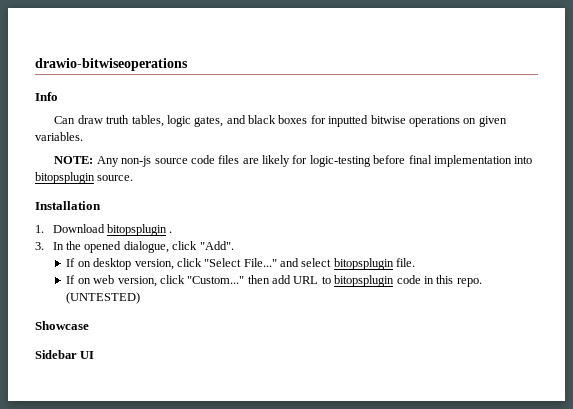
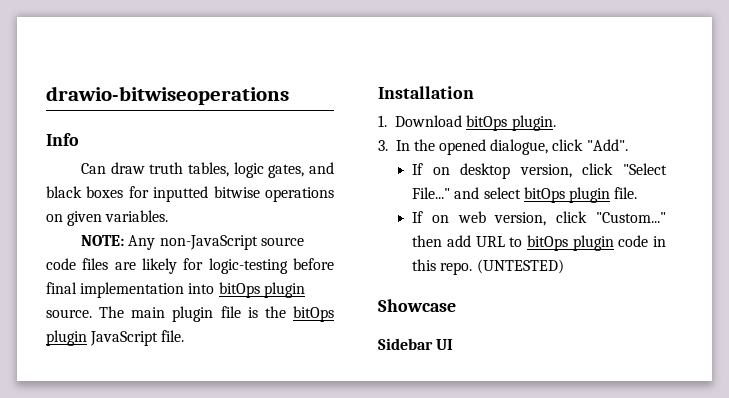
[121,156,152,167] non-js -> [159,235,258,250] non-JavaScript
[35,172,95,184] bitopsplugin -> [218,282,305,298] bitOps plugin
(134, 178) none -> [99,306,334,322] [46,330,185,346] The main plugin file is the bitOps plugin JavaScript file.
[107,224,173,236] bitopsplugin . -> [466,115,556,131] bitOps plugin.
[333,258,394,270] bitopsplugin -> [523,187,610,203] bitOps plugin
[334,275,395,287] bitopsplugin -> [526,235,614,251] bitOps plugin

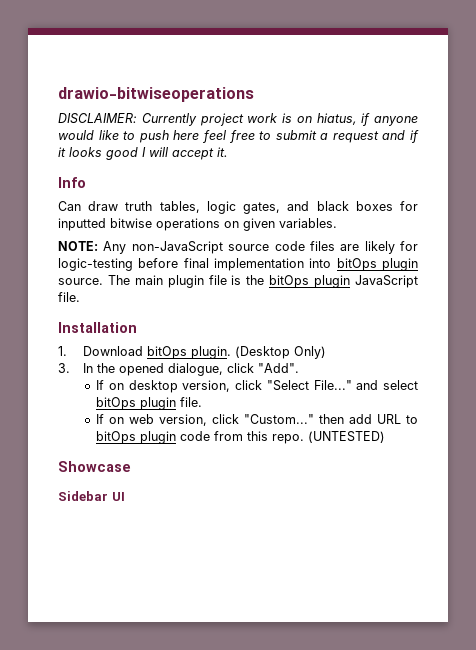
(289, 95) none -> [58,113,418,126] [58,130,419,143] [58,147,228,160] // DISCLAIMER: Currently project work is on hiatus, if anyone would like to push here feel free to submit a request and if it looks good I will accept it.
(556, 123) none -> [234,346,326,359] (Desktop Only)
[653,236,666,247] in -> [214,431,244,441] from

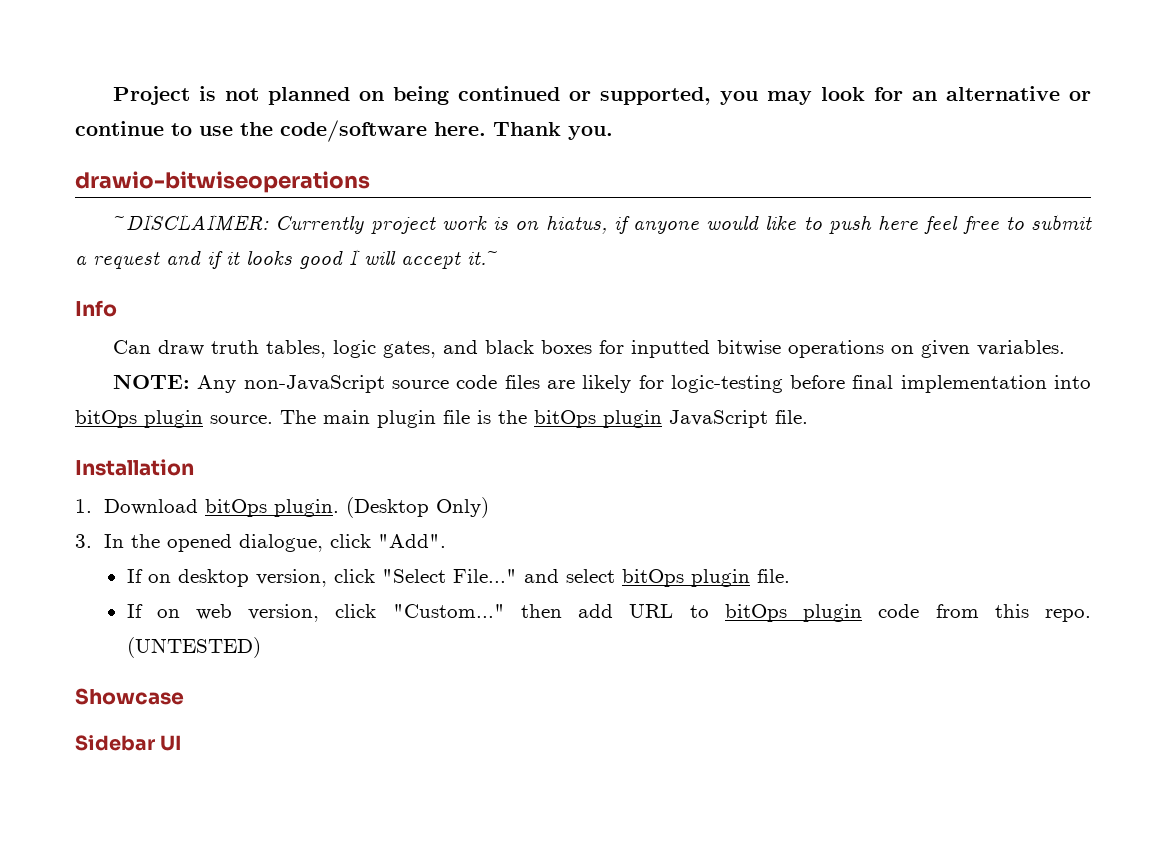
(58, 94) none -> [113,86,1091,105] [75,120,613,142] Project is not planned on being continued or supported, you may look for an alternative or continue to use the code/software here. Thank you. //
[58,113,137,124] DISCLAIMER: -> [113,214,270,231] ~DISCLAIMER:
[217,147,228,157] it. -> [467,251,499,265] it.~

